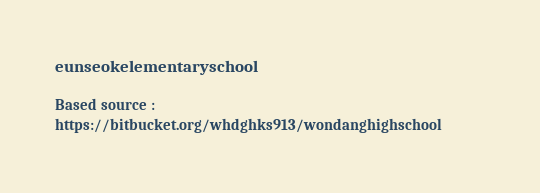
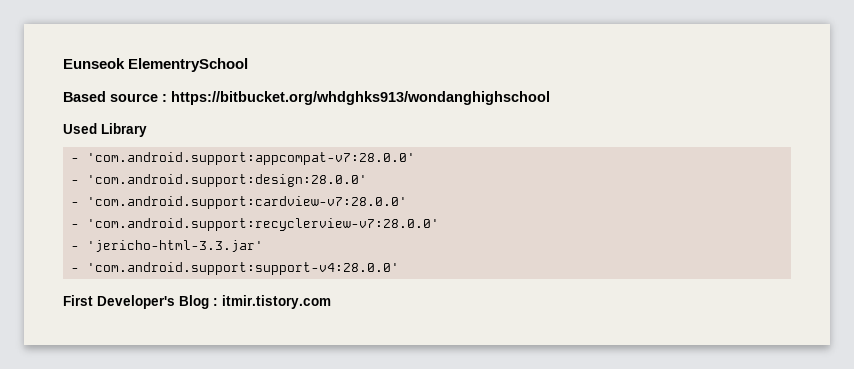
[55,60,258,75] eunseokelementaryschool -> [63,58,249,72] Eunseok ElementrySchool
(442, 125) none -> [63,123,147,137] [70,152,415,165] [70,174,367,187] [70,196,407,209] [70,218,439,231] [70,240,263,252] [70,262,399,275] [63,295,331,309] // Used Library // - 'com.android.support:appcompat-v7:28.0.0' // - 'com.android.support:design:28.0.0' // - 'com.android.support:cardview-v7:28.0.0' // - 'com.android.support:recyclerview-v7:28.0.0' // - 'jericho-html-3.3.jar' // - 'com.android.support:support-v4:28.0.0' // First Developer's Blog : itmir.tistory.com

